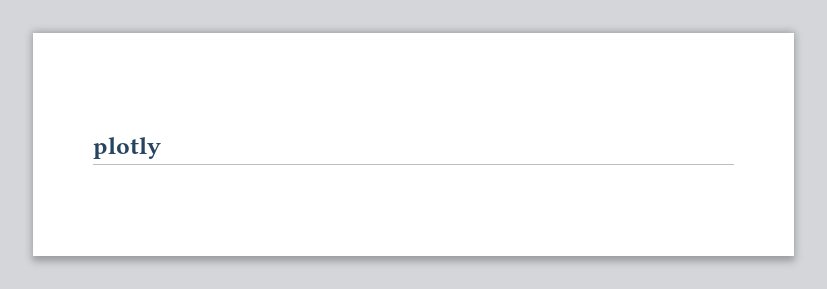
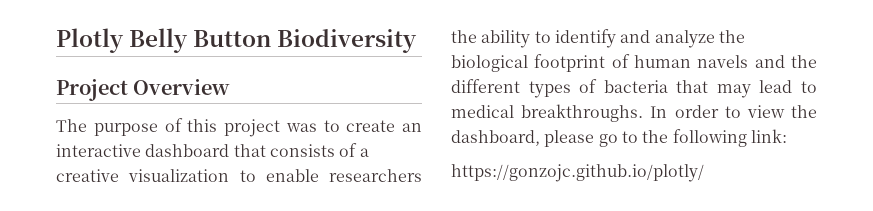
[93,137,161,159] plotly -> [56,28,418,53] [56,79,231,101] [56,118,422,137] [56,143,369,157] [56,169,422,182] [451,29,745,48] [451,54,817,72] [451,79,817,98] [451,104,817,122] [451,129,787,147] [451,164,704,182] Plotly Belly Button Biodiversity // Project Overview // The purpose of this project was to create an interactive dashboard that consists of a creative visualization to enable researchers the ability to identify and analyze the biological footprint of human navels and the different types of bacteria that may lead to medical breakthroughs. In order to view the dashboard, please go to the following link: // https://gonzojc.github.io/plotly/

